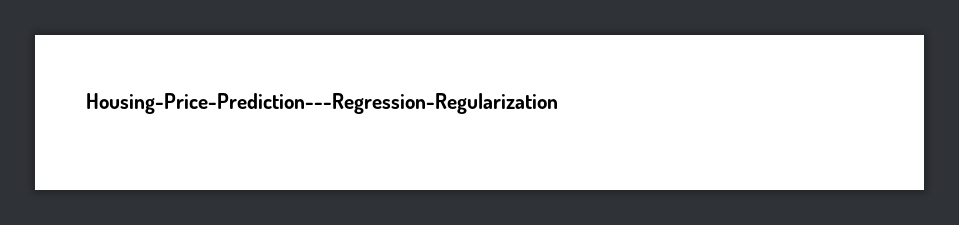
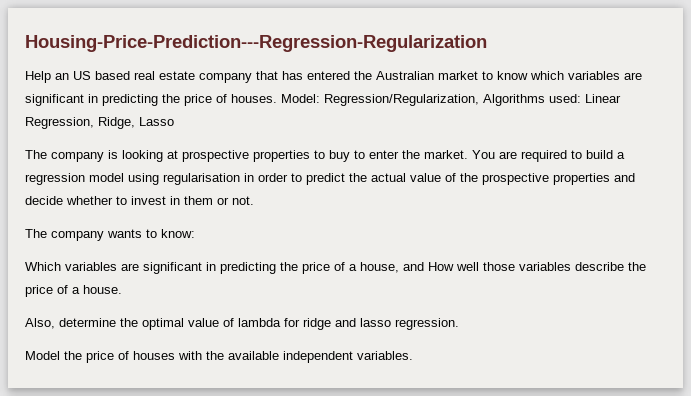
(558, 103) none -> [25,71,642,83] [25,94,621,106] [25,117,174,129] [25,150,625,162] [25,173,635,185] [25,196,254,205] [25,229,195,241] [25,262,646,274] [25,285,122,297] [25,318,459,330] [25,351,413,363] // Help an US based real estate company that has entered the Australian market to know which variables are significant in predicting the price of houses. Model: Regression/Regularization, Algorithms used: Linear Regression, Ridge, Lasso // The company is looking at prospective properties to buy to enter the market. You are required to build a regression model using regularisation in order to predict the actual value of the prospective properties and decide whether to invest in them or not. // The company wants to know: // Which variables are significant in predicting the price of a house, and How well those variables describe the price of a house. // Also, determine the optimal value of lambda for ridge and lasso regression. // Model the price of houses with the available independent variables.

